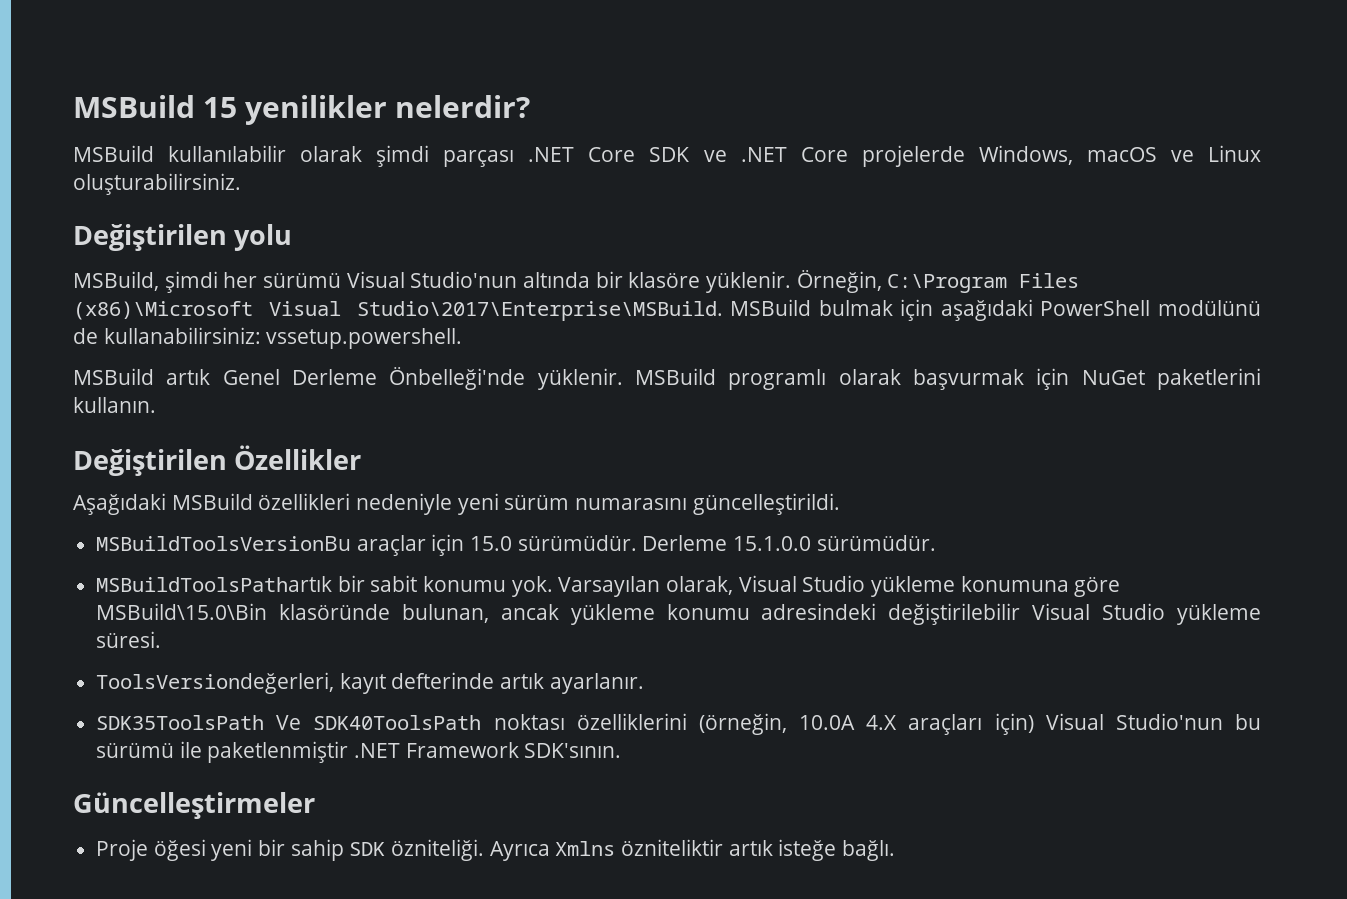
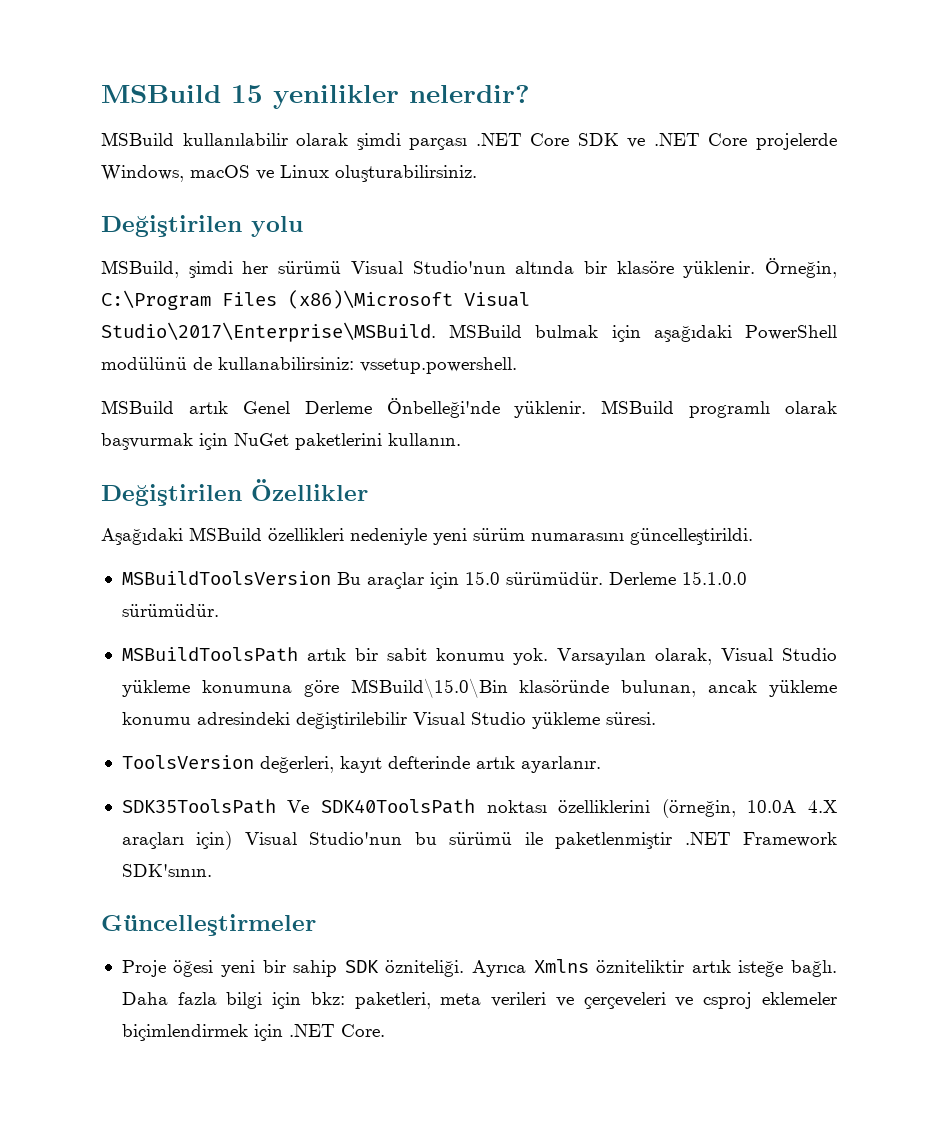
[96,536,352,551] MSBuildToolsVersionBu -> [121,571,361,585] MSBuildToolsVersion Bu
[96,576,333,592] MSBuildToolsPathartık -> [121,647,346,662] MSBuildToolsPath artık
[96,672,335,694] ToolsVersiondeğerleri, -> [121,755,334,773] ToolsVersion değerleri,
(896, 850) none -> [121,992,837,1009] [121,1024,385,1041] Daha fazla bilgi için bkz: paketleri, meta verileri ve çerçeveleri ve csproj eklemeler biçimlendirmek için .NET Core.

